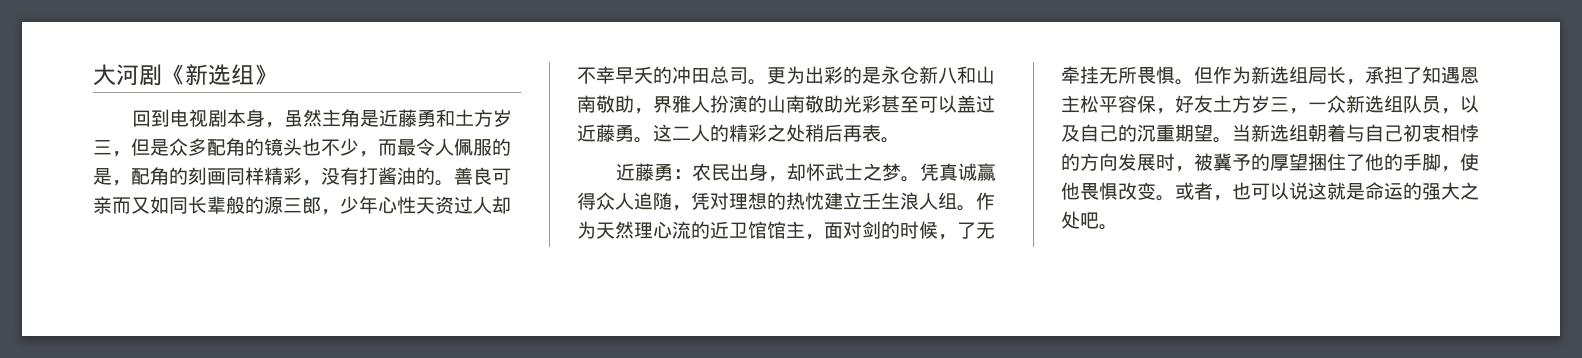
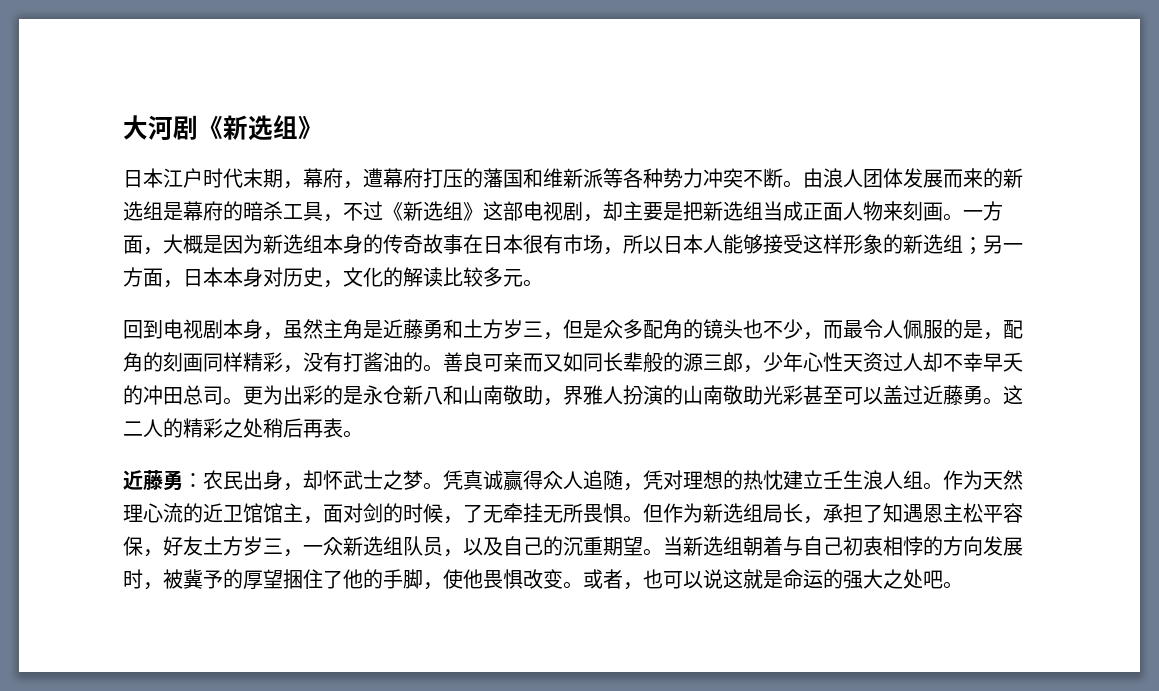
(277, 74) none -> [123,168,1023,189] [123,201,1003,222] [123,234,1023,255] [123,267,543,288] // 日本江户时代末期，幕府，遭幕府打压的藩国和维新派等各种势力冲突不断。由浪人团体发展而来的新选组是幕府的暗杀工具，不过《新选组》这部电视剧，却主要是把新选组当成正面人物来刻画。一方面，大概是因为新选组本身的传奇故事在日本很有市场，所以日本人能够接受这样形象的新选组；另一方面，日本本身对历史，文化的解读比较多元。

